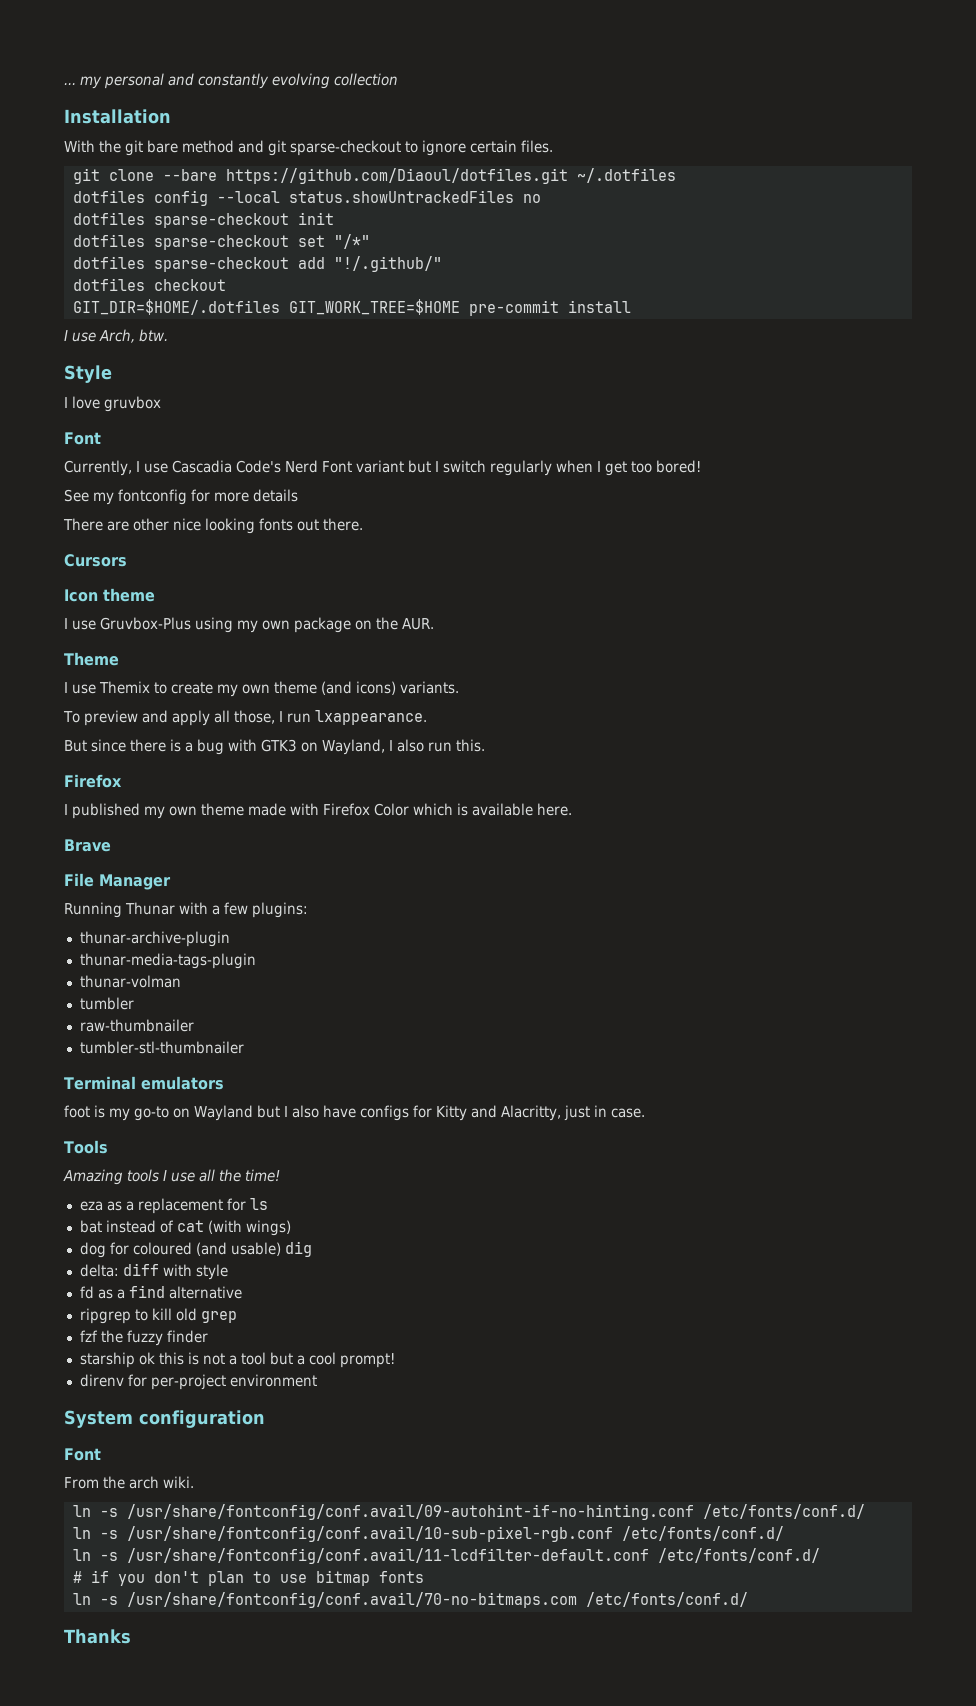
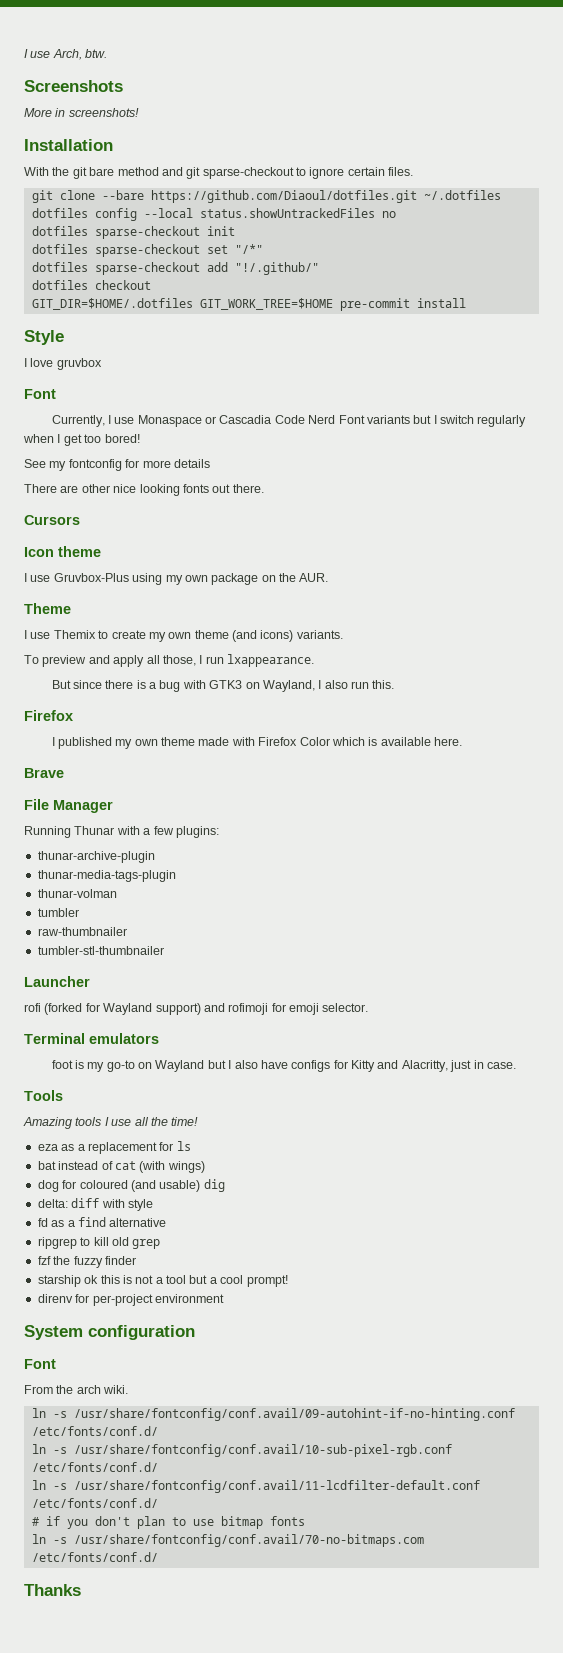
[64,73,398,89] ... my personal and constantly evolving collection -> [24,49,108,60] [24,80,123,92] [24,108,139,117] I use Arch, btw. // Screenshots // More in screenshots!
[64,329,168,343] // I use Arch, btw. -> (466, 303) none
[172,460,281,473] Cascadia Code's -> [137,415,305,427] Monaspace or Cascadia Code
[356,460,404,473] variant -> [366,415,410,424] variants
(244, 1047) none -> [24,976,90,987] [24,1003,369,1015] // Launcher // rofi (forked for Wayland support) and rofimoji for emoji selector.

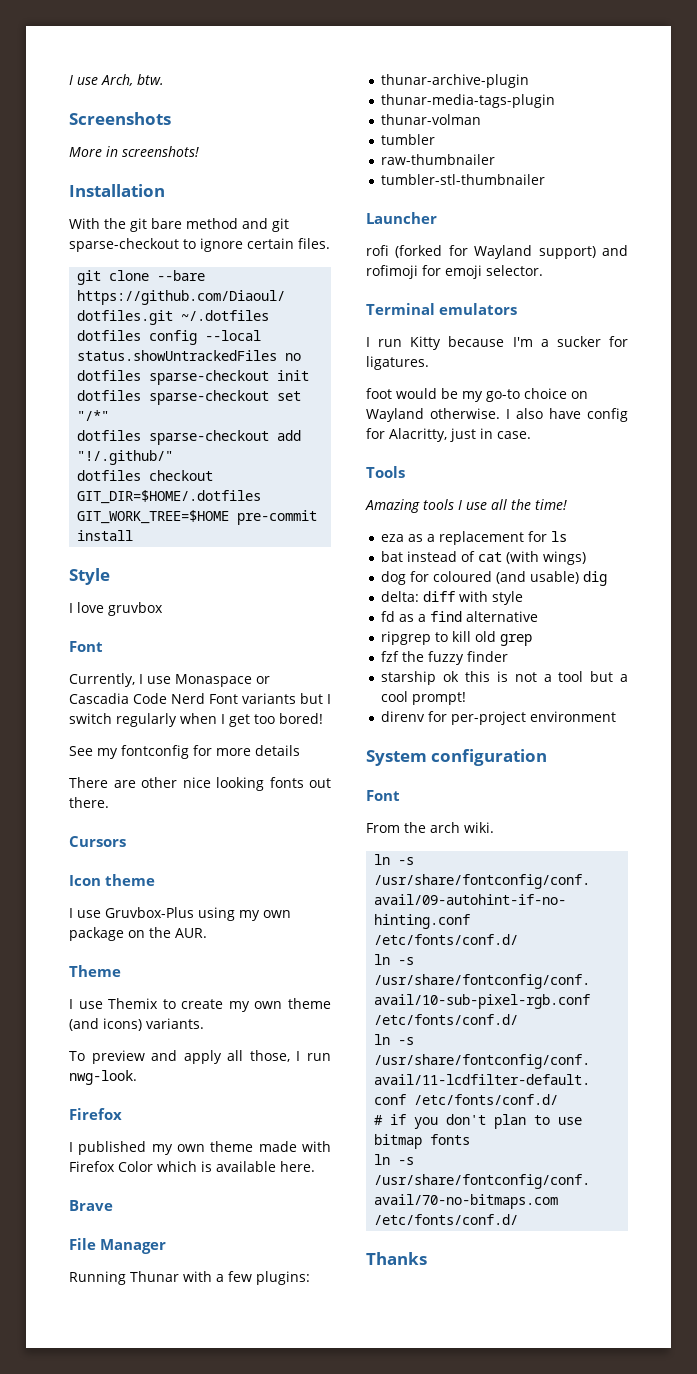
[227,654,314,667] [51,680,395,692] lxappearance. // But since there is a bug with GTK3 on Wayland, I also run this. -> [69,1070,137,1085] nwg-look.
(159, 1038) none -> [366,336,628,350] [366,356,429,370] // I run Kitty because I'm a sucker for ligatures.
[74,1060,84,1069] is -> [396,388,458,399] would be
(135, 1066) none -> [524,388,567,399] choice
[207,1060,226,1069] but -> [430,408,500,419] otherwise.
[291,1060,399,1072] configs for Kitty and -> [587,408,628,422] [366,428,385,439] config for

